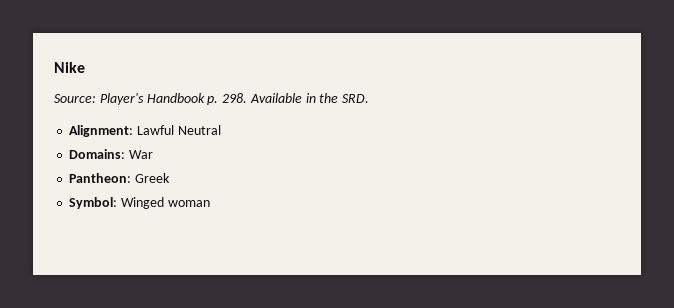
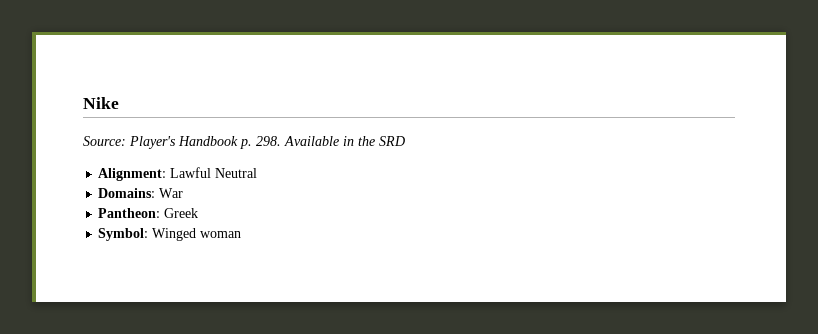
[342,94,370,103] SRD. -> [379,136,405,146] SRD

